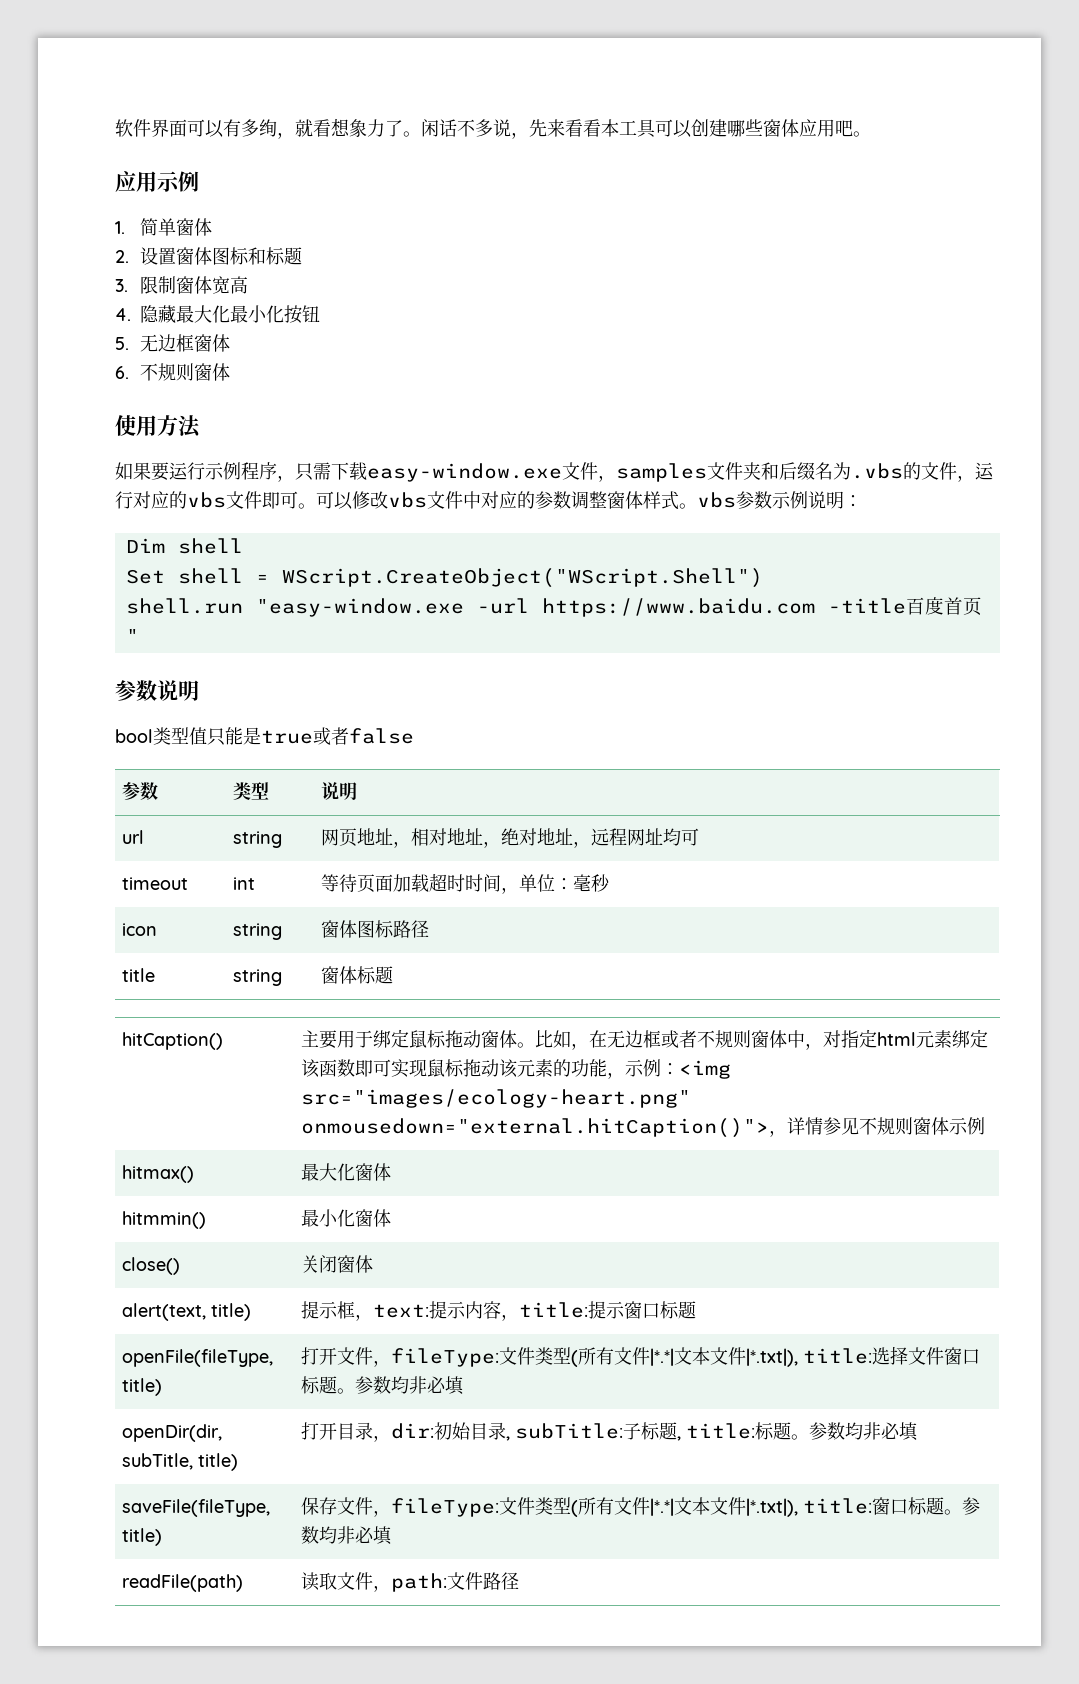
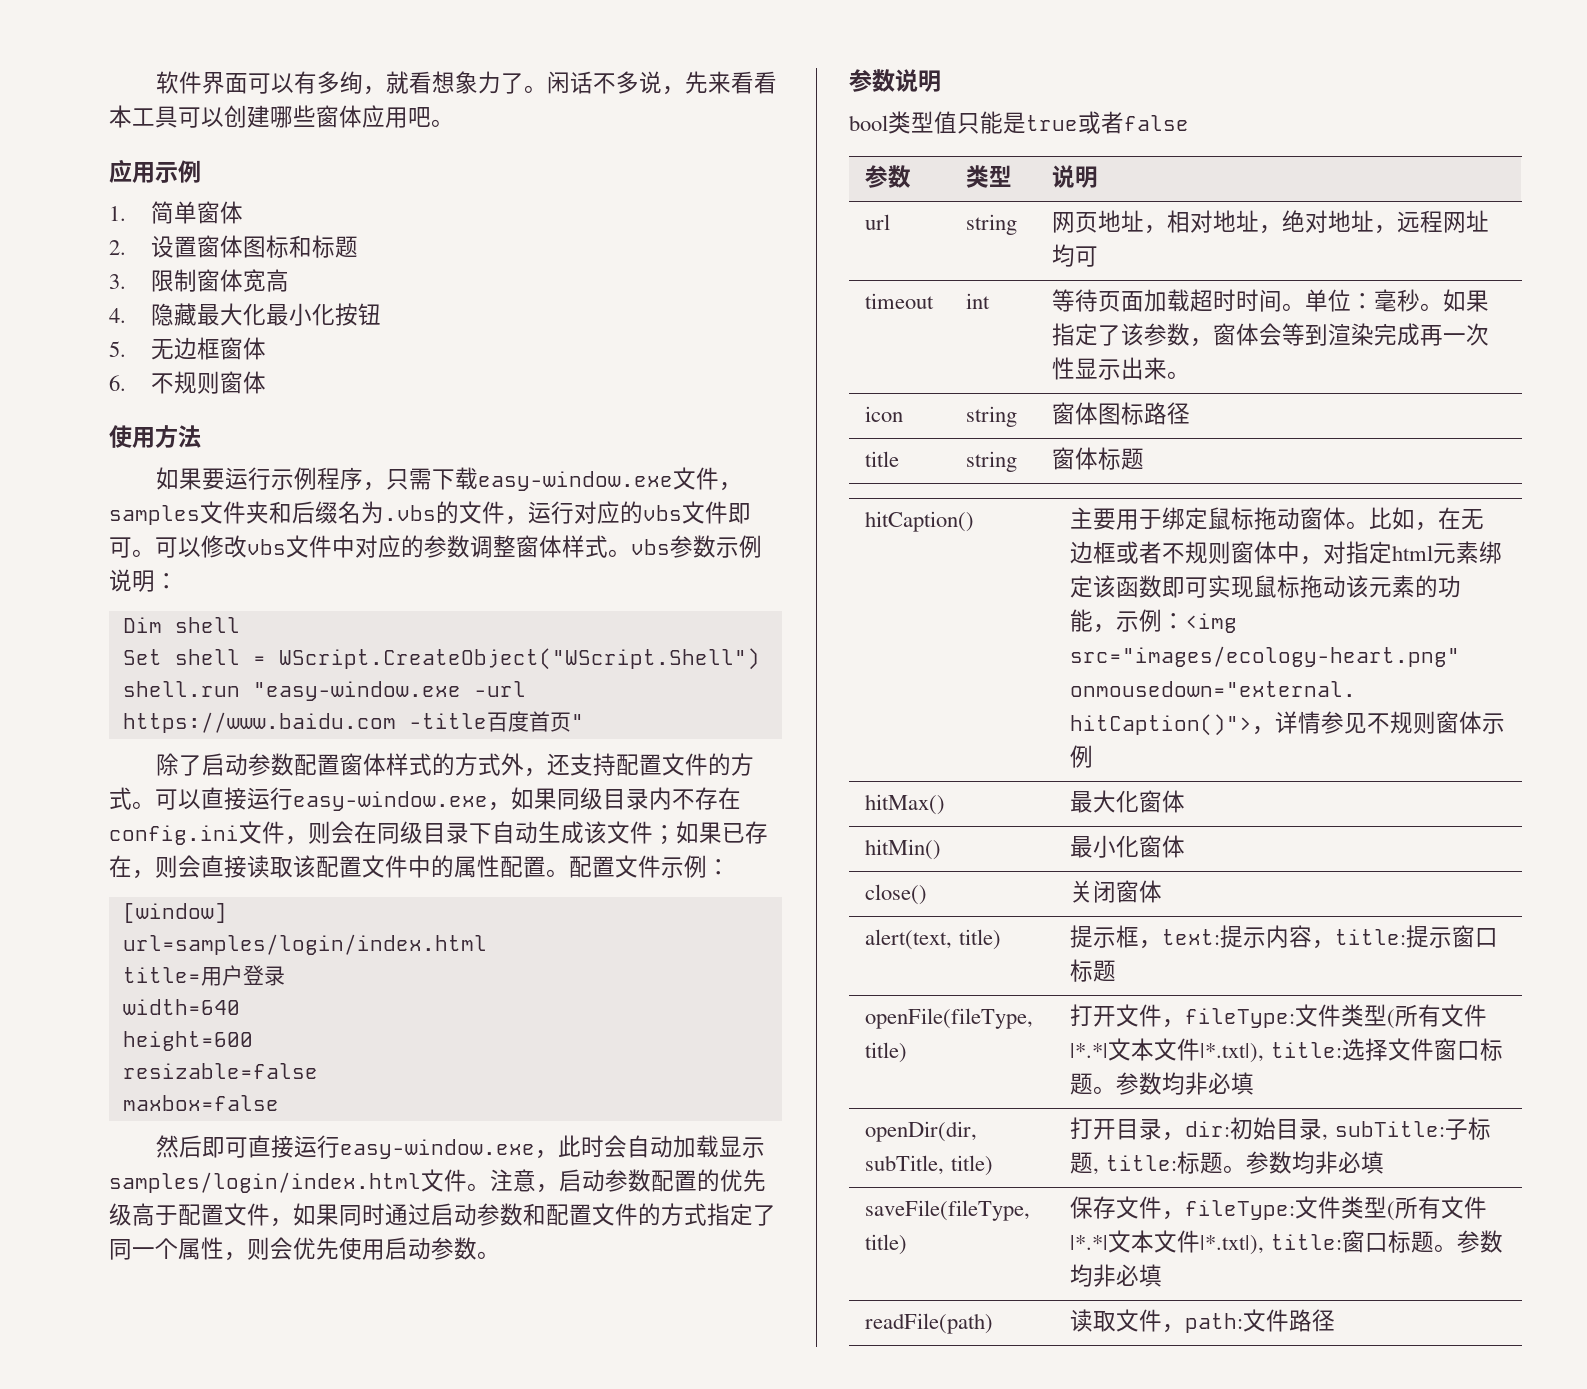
(139, 636) none -> [155,753,754,777] [109,787,741,811] [109,821,768,845] [109,855,730,879] [122,903,227,923] [122,934,487,955] [122,965,285,986] [122,999,240,1015] [122,1031,253,1051] [122,1063,318,1079] [122,1095,279,1111] [155,1135,765,1159] [109,1169,766,1193] [109,1203,776,1227] [109,1237,500,1261] // 除了启动参数配置窗体样式的方式外，还支持配置文件的方式。可以直接运行easy-window.exe，如果同级目录内不存在config.ini文件，则会在同级目录下自动生成该文件；如果已存在，则会直接读取该配置文件中的属性配置。配置文件示例： // [window] // url=samples/login/index.html // title=用户登录 // width=640 // height=600 // resizable=false // maxbox=false // 然后即可直接运行easy-window.exe，此时会自动加载显示samples/login/index.html文件。注意，启动参数配置的优先级高于配置文件，如果同时通过启动参数和配置文件的方式指定了同一个属性，则会优先使用启动参数。
[501,887,520,894] ， -> [1282,303,1306,311] 。
(611, 883) none -> [1420,289,1490,312] [1052,323,1490,347] [1052,357,1191,380] 。如果指定了该参数，窗体会等到渲染完成再一次性显示出来。
[122,1165,195,1183] hitmax() -> [865,794,946,815] hitMax()
[122,1211,207,1229] hitmmin() -> [865,839,942,860] hitMin()

